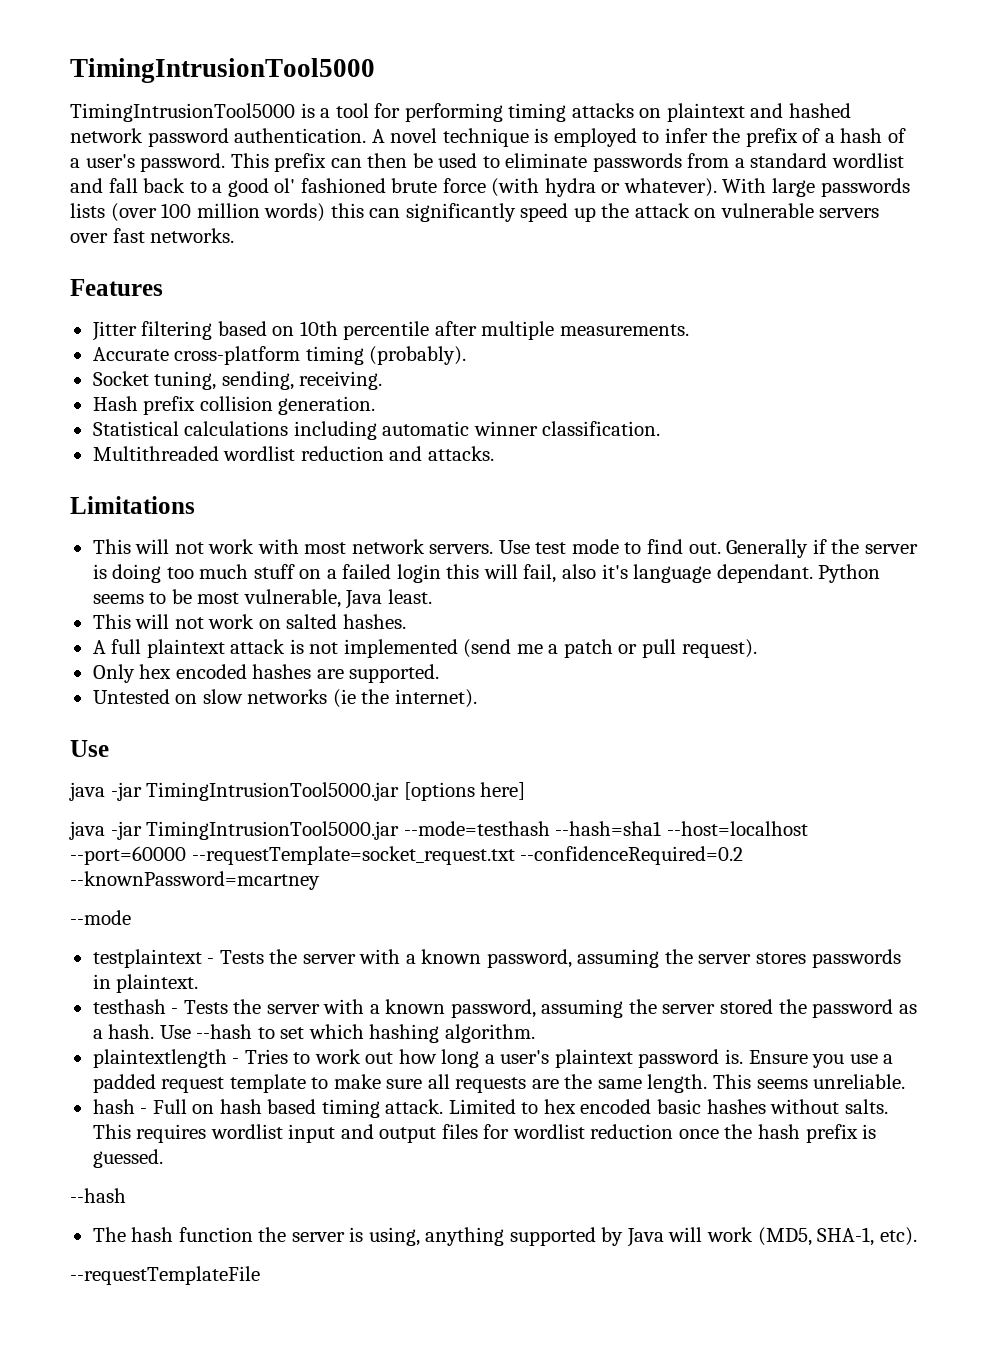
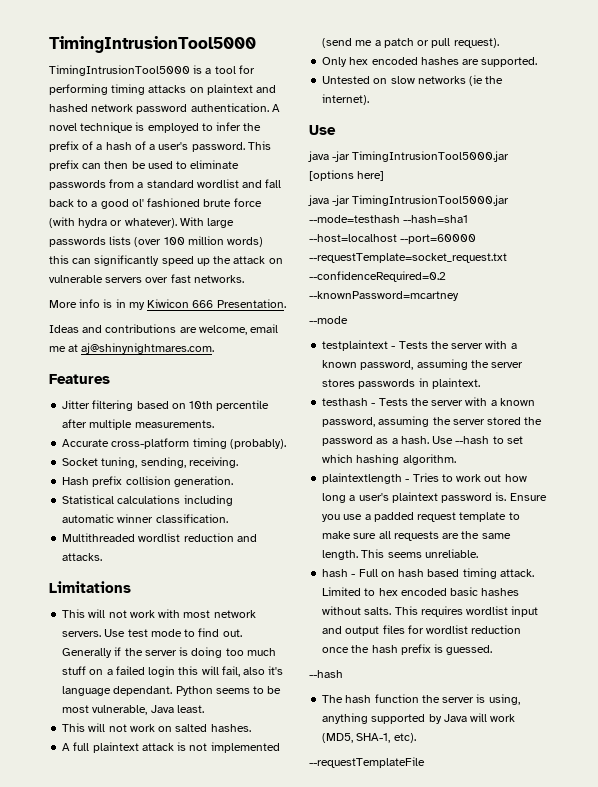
(235, 235) none -> [49,299,286,310] [49,324,279,335] [49,343,215,354] // More info is in my Kiwicon 666 Presentation. // Ideas and contributions are welcome, email me at aj@shinynightmares.com.

